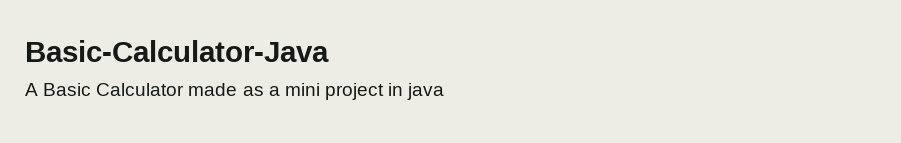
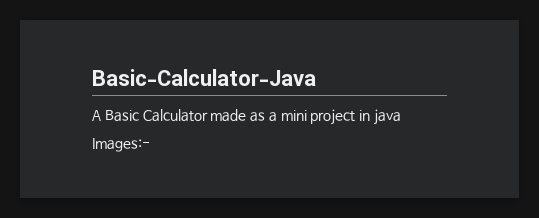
(445, 91) none -> [92,138,150,152] // Images:-

